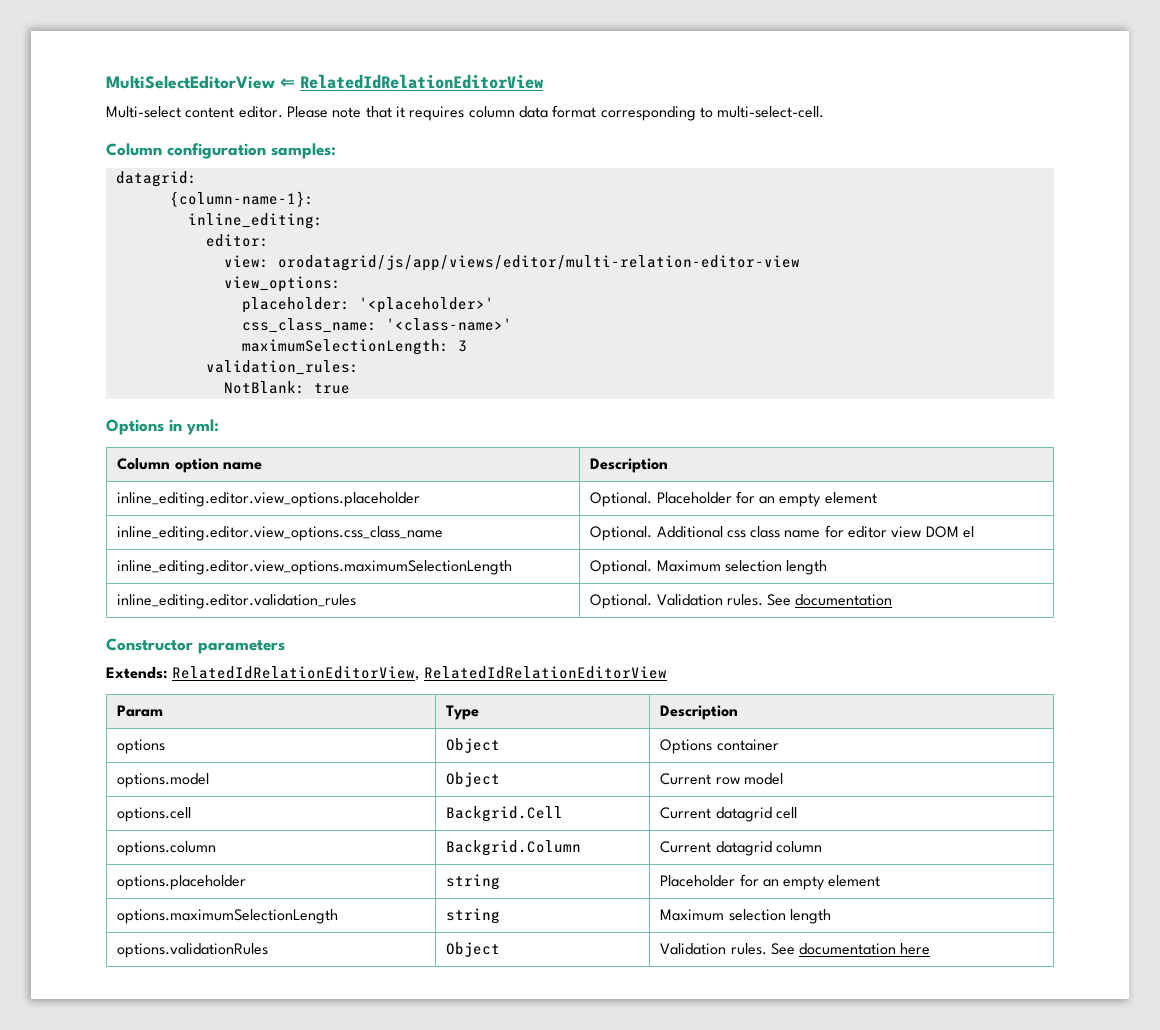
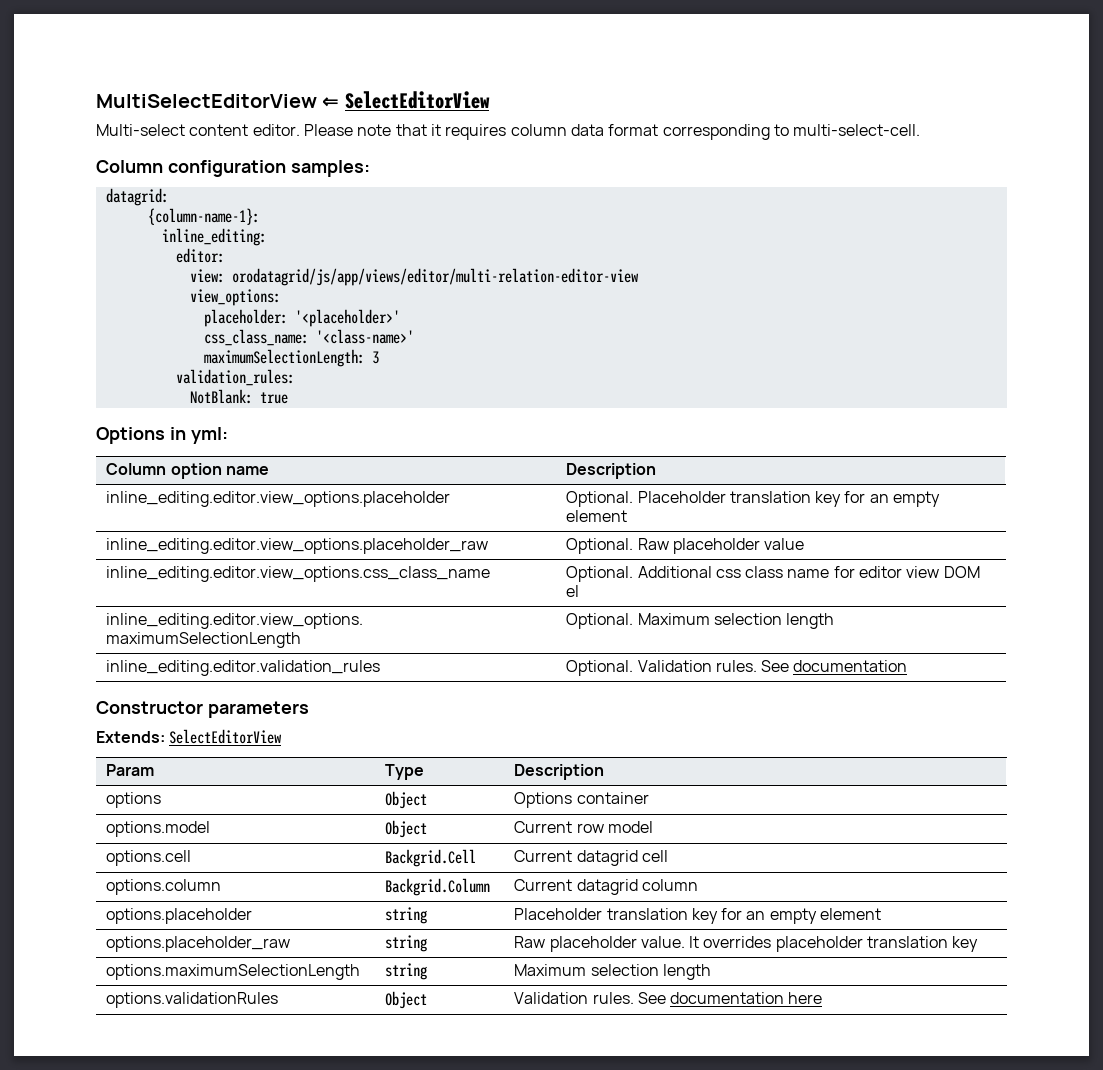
[300,74,544,89] RelatedIdRelationEditorView -> [344,91,490,109] SelectEditorView
[735,491,877,507] for an empty element -> [729,491,941,507] [566,510,628,522] [106,538,489,554] [566,538,805,554] translation key for an empty element // inline_editing.editor.view_options.placeholder_raw | Optional. Raw placeholder value
[172,666,667,680] RelatedIdRelationEditorView, RelatedIdRelationEditorView -> [169,729,283,744] SelectEditorView
[739,874,881,890] for an empty element -> [606,908,882,924] [106,936,291,952] [385,935,428,952] [514,936,979,952] translation key for an empty element // options.placeholder_raw | string | Raw placeholder value. It overrides placeholder translation key

